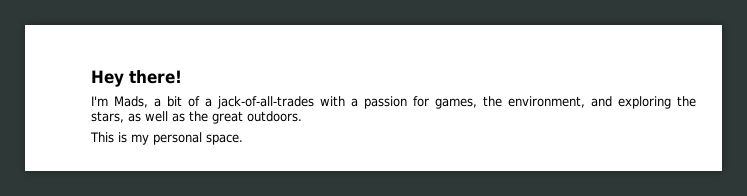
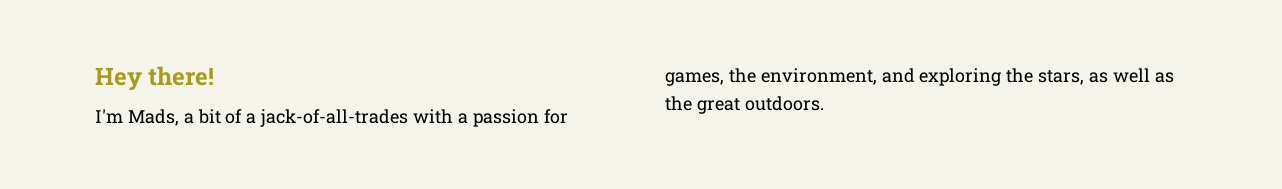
[90,132,243,145] // This is my personal space. -> (824, 103) none

